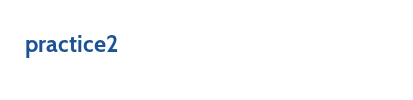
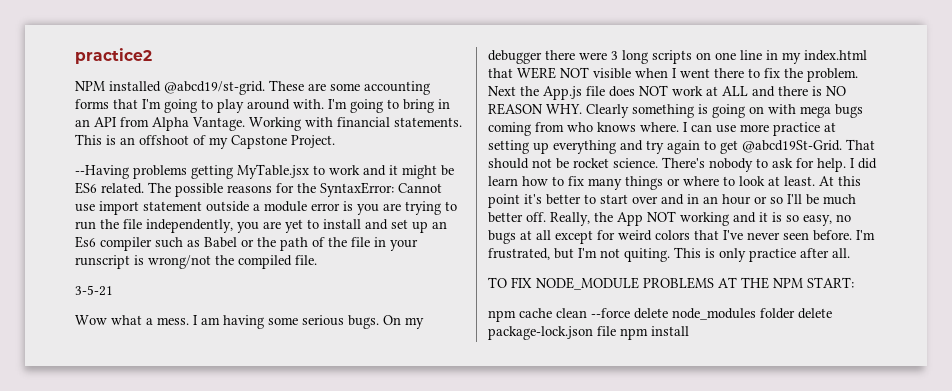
(118, 46) none -> [75,80,430,95] [75,99,450,113] [75,117,462,131] [75,134,335,149] [75,164,454,179] [75,182,442,197] [75,201,457,215] [75,219,447,233] [75,236,418,251] [75,255,317,269] [75,285,113,296] [75,315,424,329] [488,50,867,64] [488,67,858,82] [488,85,846,100] [488,103,863,118] [488,122,836,136] [488,139,875,154] [488,157,877,172] [488,176,861,190] [488,194,856,208] [488,211,851,226] [488,230,875,244] [488,247,850,262] [488,277,854,290] [488,308,832,322] [488,326,689,340] // NPM installed @abcd19/st-grid. These are some accounting forms that I'm going to play around with. I'm going to bring in an API from Alpha Vantage. Working with financial statements. This is an offshoot of my Capstone Project. // --Having problems getting MyTable.jsx to work and it might be ES6 related. The possible reasons for the SyntaxError: Cannot use import statement outside a module error is you are trying to run the file independently, you are yet to install and set up an Es6 compiler such as Babel or the path of the file in your runscript is wrong/not the compiled file. // 3-5-21 // Wow what a mess. I am having some serious bugs. On my debugger there were 3 long scripts on one line in my index.html that WERE NOT visible when I went there to fix the problem. Next the App.js file does NOT work at ALL and there is NO REASON WHY. Clearly something is going on with mega bugs coming from who knows where. I can use more practice at setting up everything and try again to get @abcd19St-Grid. That should not be rocket science. There's nobody to ask for help. I did learn how to fix many things or where to look at least. At this point it's better to start over and in an hour or so I'll be much better off. Really, the App NOT working and it is so easy, no bugs at all except for weird colors that I've never seen before. I'm frustrated, but I'm not quiting. This is only practice after all. // TO FIX NODE_MODULE PROBLEMS AT THE NPM START: // npm cache clean --force delete node_modules folder delete package-lock.json file npm install

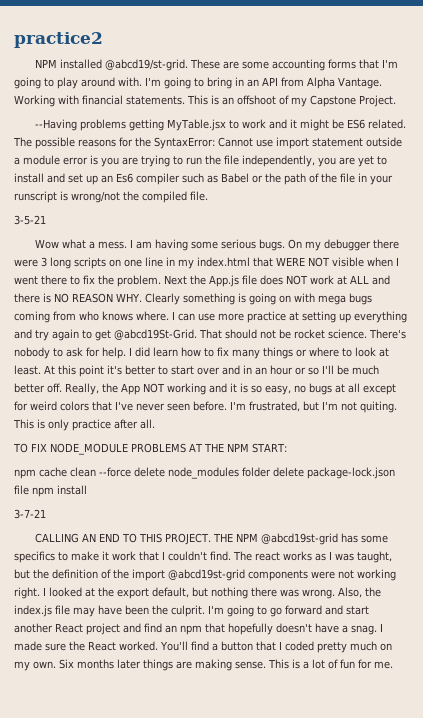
(689, 331) none -> [14,509,46,519] [34,533,388,545] [14,551,392,563] [14,569,396,581] [14,587,381,599] [14,605,369,617] [14,623,383,635] [14,641,392,653] [14,659,393,671] // 3-7-21 // CALLING AN END TO THIS PROJECT. THE NPM @abcd19st-grid has some specifics to make it work that I couldn't find. The react works as I was taught, but the definition of the import @abcd19st-grid components were not working right. I looked at the export default, but nothing there was wrong. Also, the index.js file may have been the culprit. I'm going to go forward and start another React project and find an npm that hopefully doesn't have a snag. I made sure the React worked. You'll find a button that I coded pretty much on my own. Six months later things are making sense. This is a lot of fun for me.

